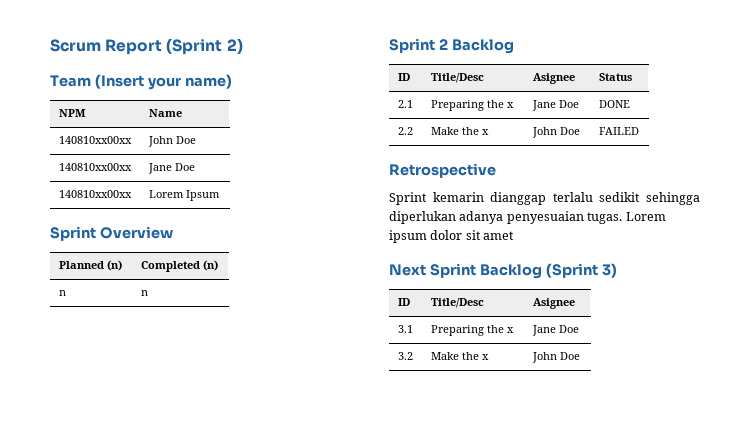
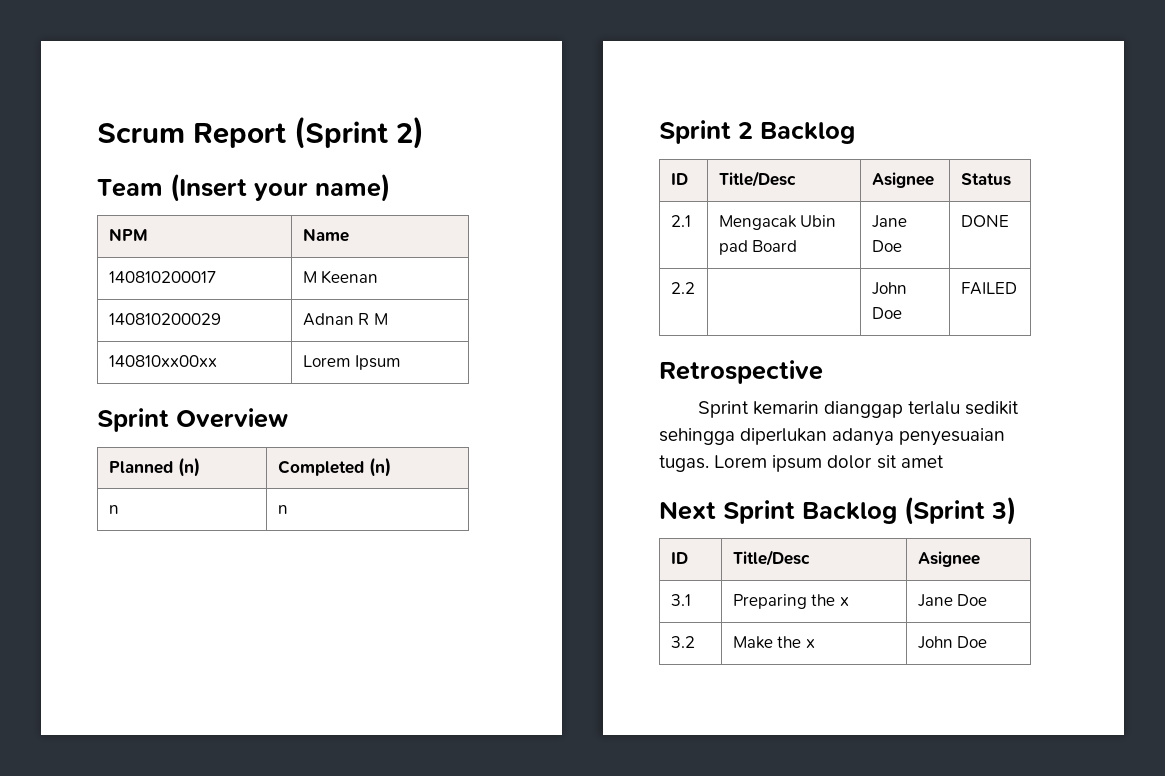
[58,136,132,144] [147,136,196,147] [58,163,132,171] [147,163,195,174] 140810xx00xx | John Doe // 140810xx00xx | Jane Doe -> [108,271,216,283] [302,270,379,284] [108,313,221,325] [302,313,388,326] 140810200017 | M Keenan // 140810200029 | Adnan R M
[430,100,514,111] Preparing the x -> [718,215,837,230] [718,240,798,255] Mengacak Ubin pad Board
[430,127,489,135] Make the x -> (695, 288) none

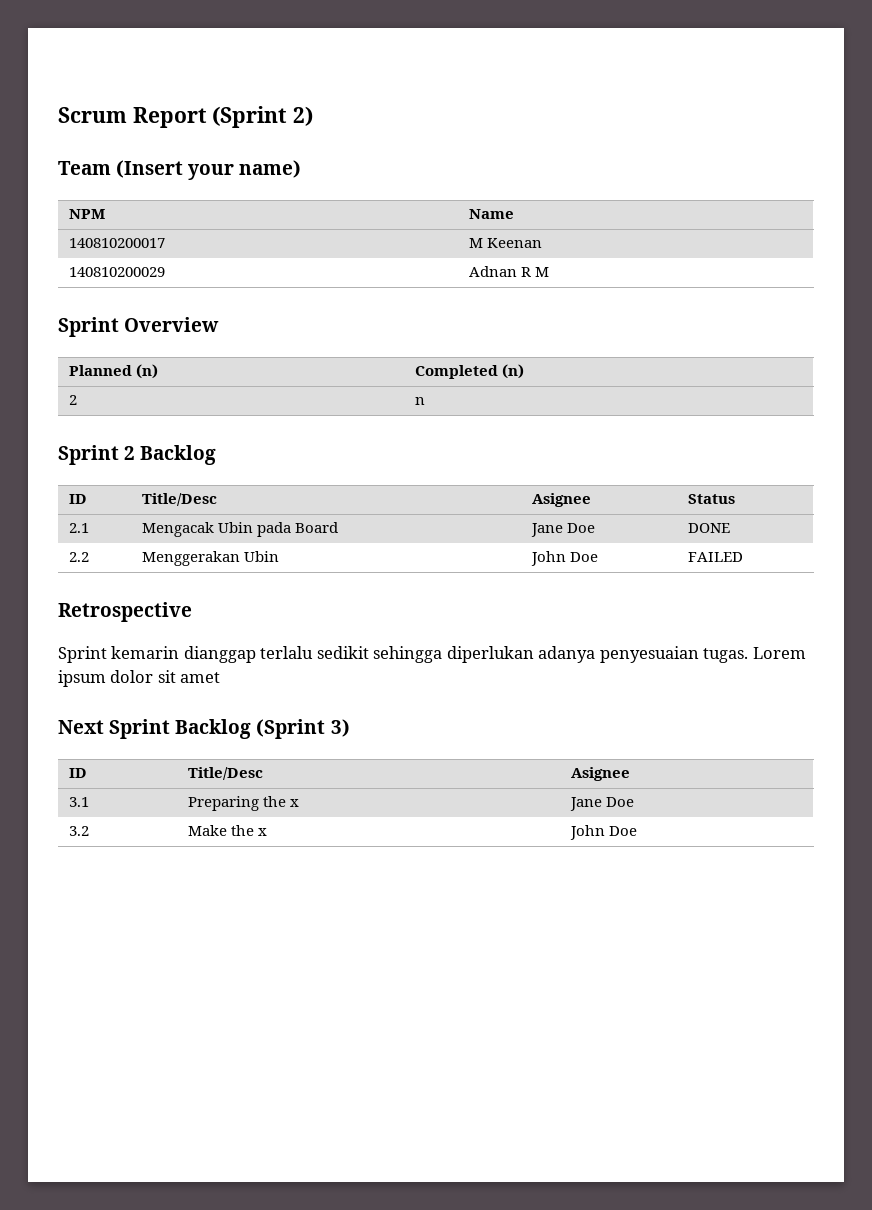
[108,355,217,367] [302,355,402,370] // 140810xx00xx | Lorem Ipsum -> (549, 272) none
[108,505,119,514] n -> [68,395,77,405] 2
[718,240,748,255] pad -> [256,522,291,537] pada
(695, 288) none -> [141,551,279,566] Menggerakan Ubin

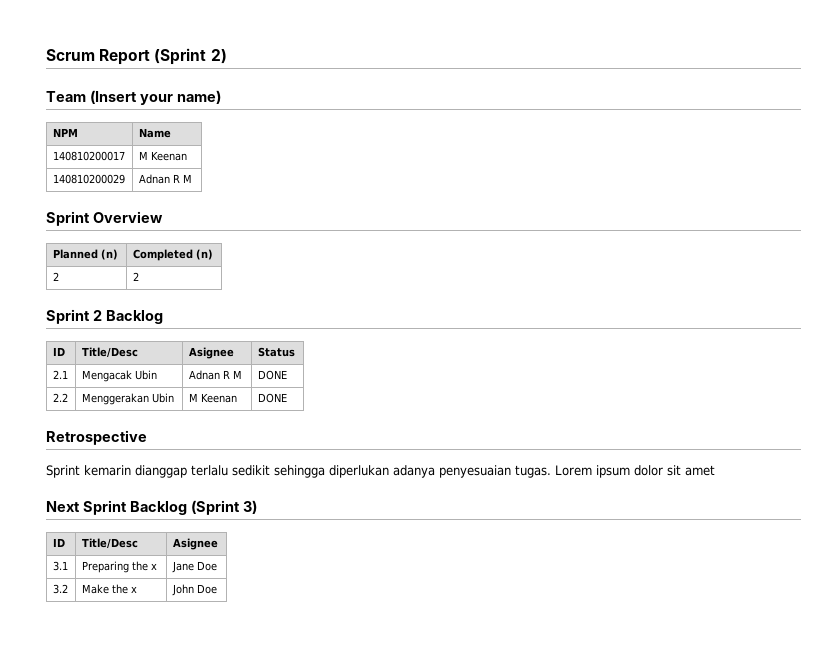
[414,397,425,405] n -> [132,272,139,281] 2
[256,522,338,537] [530,523,595,537] pada Board | Jane Doe -> [188,370,242,380] | Adnan R M
[530,551,598,566] [687,552,743,562] John Doe | FAILED -> [188,393,237,403] [257,393,287,403] M Keenan | DONE

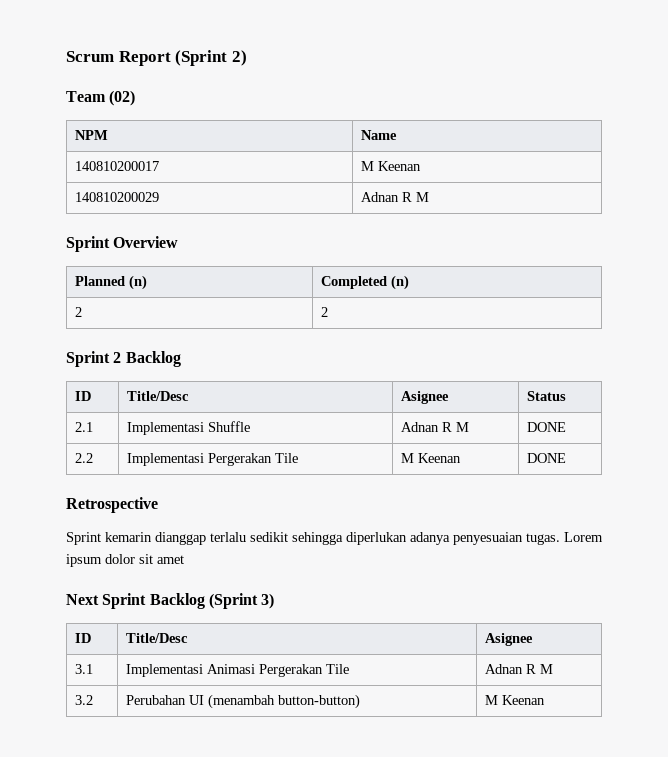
[89,90,221,105] (Insert your name) -> [109,90,136,106] (02)
[81,370,157,382] Mengacak Ubin -> [126,421,250,435] Implementasi Shuffle
[81,393,174,405] Menggerakan Ubin -> [126,453,298,466] Implementasi Pergerakan Tile
[81,561,157,573] [171,561,217,573] [52,584,68,594] [81,584,137,594] [171,584,217,596] Preparing the x | Jane Doe // 3.2 | Make the x | John Doe -> [125,664,349,677] [484,664,553,674] [74,695,93,705] [125,694,360,709] [484,695,545,705] Implementasi Animasi Pergerakan Tile | Adnan R M // 3.2 | Perubahan UI (menambah button-button) | M Keenan

